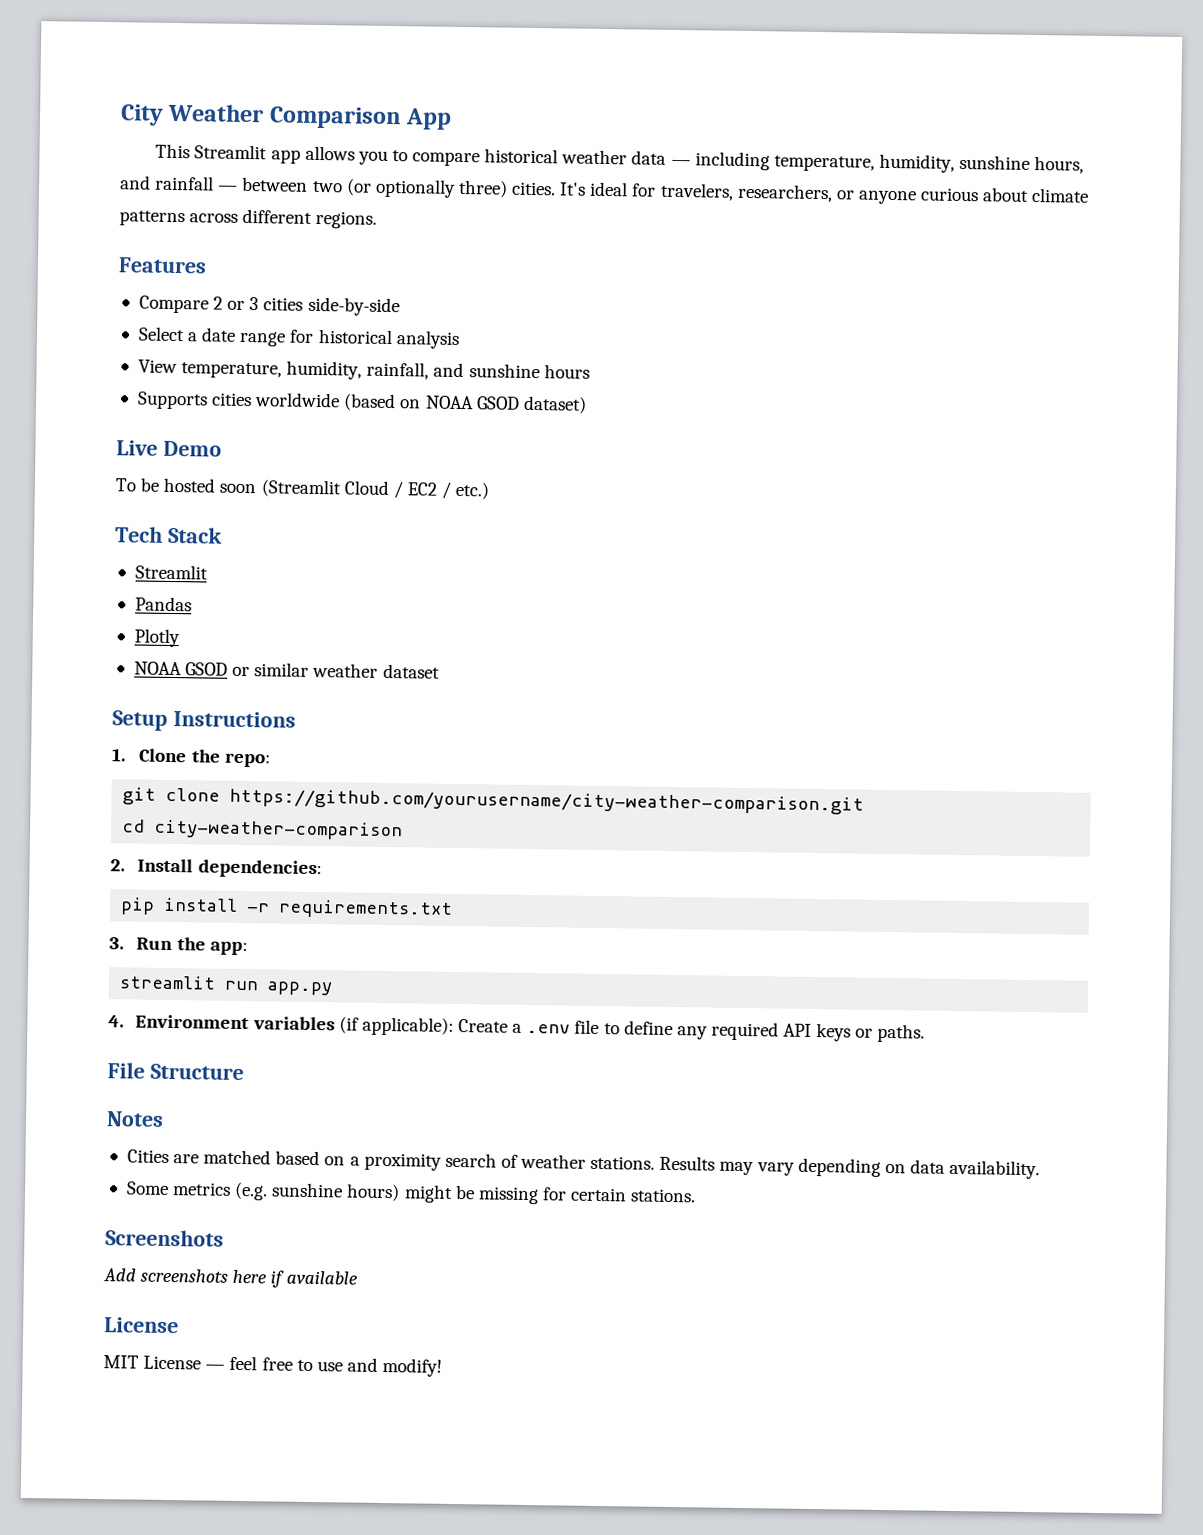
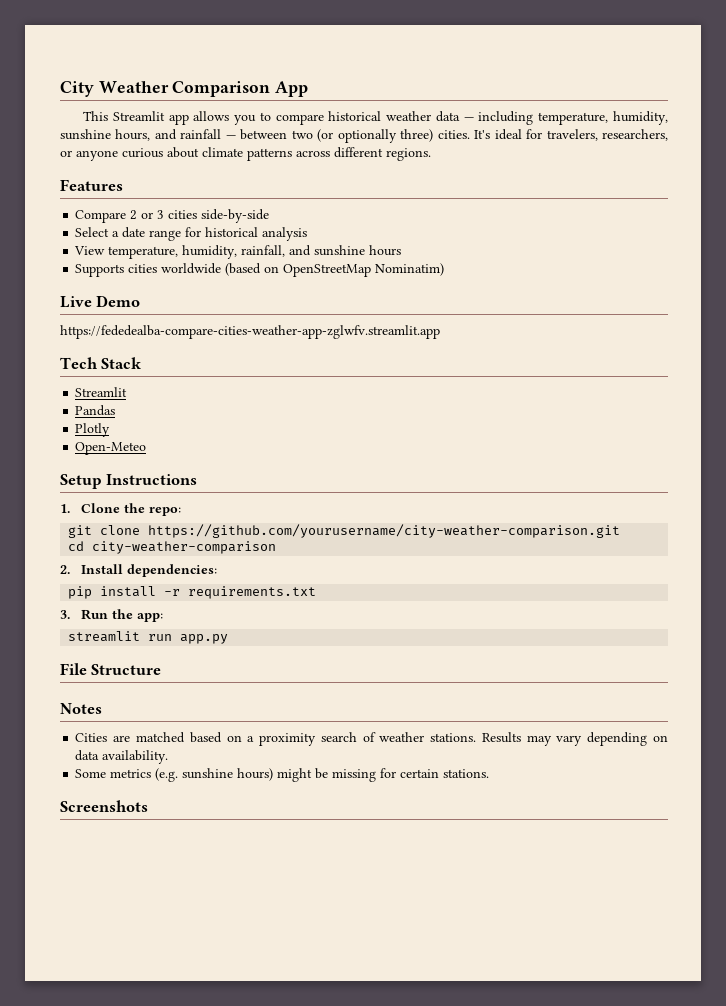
[424,395,587,414] NOAA GSOD dataset) -> [283,263,445,277] OpenStreetMap Nominatim)
[115,477,490,500] To be hosted soon (Streamlit Cloud / EC2 / etc.) -> [60,325,440,339] https://fededealba-compare-cities-weather-app-zglwfv.streamlit.app
[133,661,440,679] NOAA GSOD or similar weather dataset -> [75,442,147,455] Open-Meteo
[108,1014,926,1043] // 4. Environment variables (if applicable): Create a .env file to define any required API keys or paths. -> (229, 639) none
[103,1268,358,1288] [104,1317,179,1334] [103,1355,443,1377] // Add screenshots here if available // License // MIT License — feel free to use and modify! -> (148, 806) none

